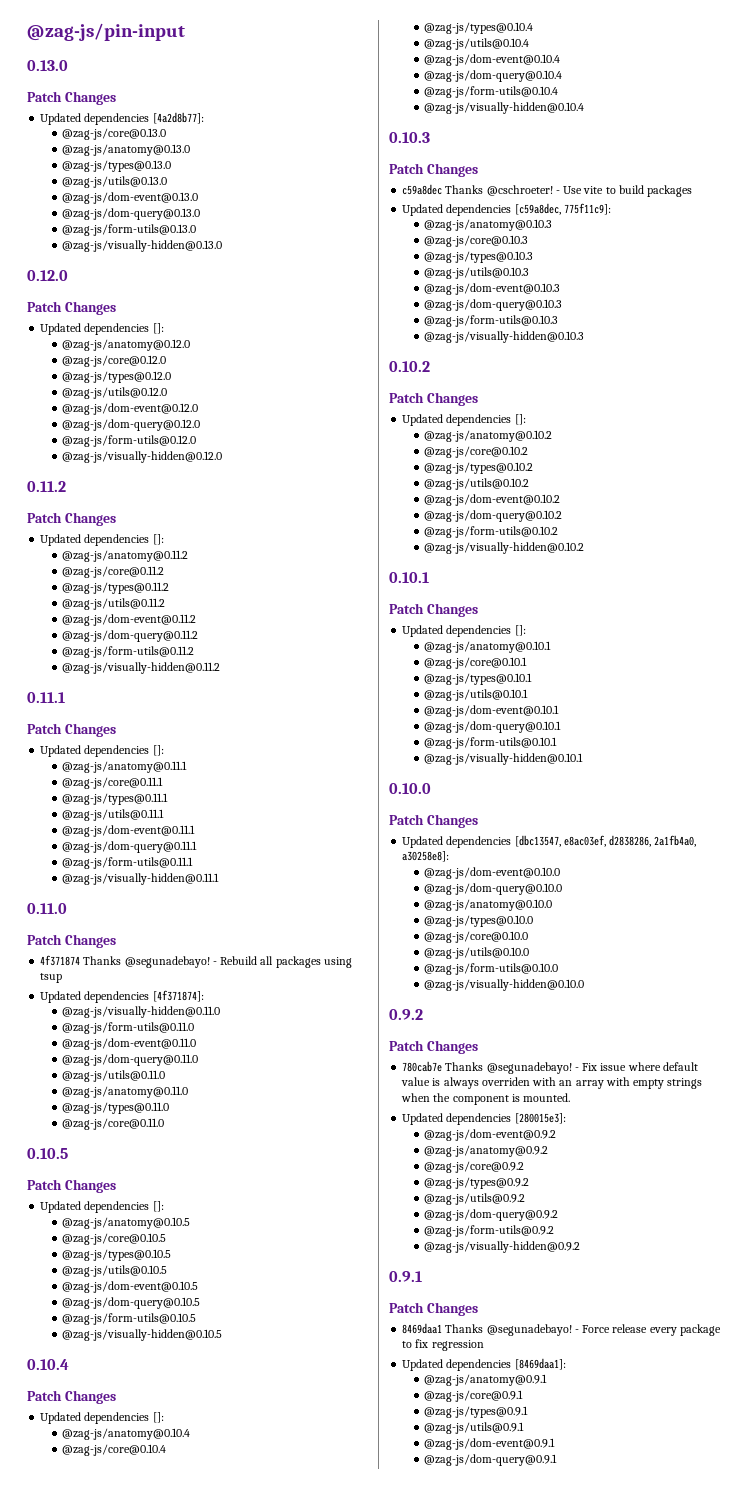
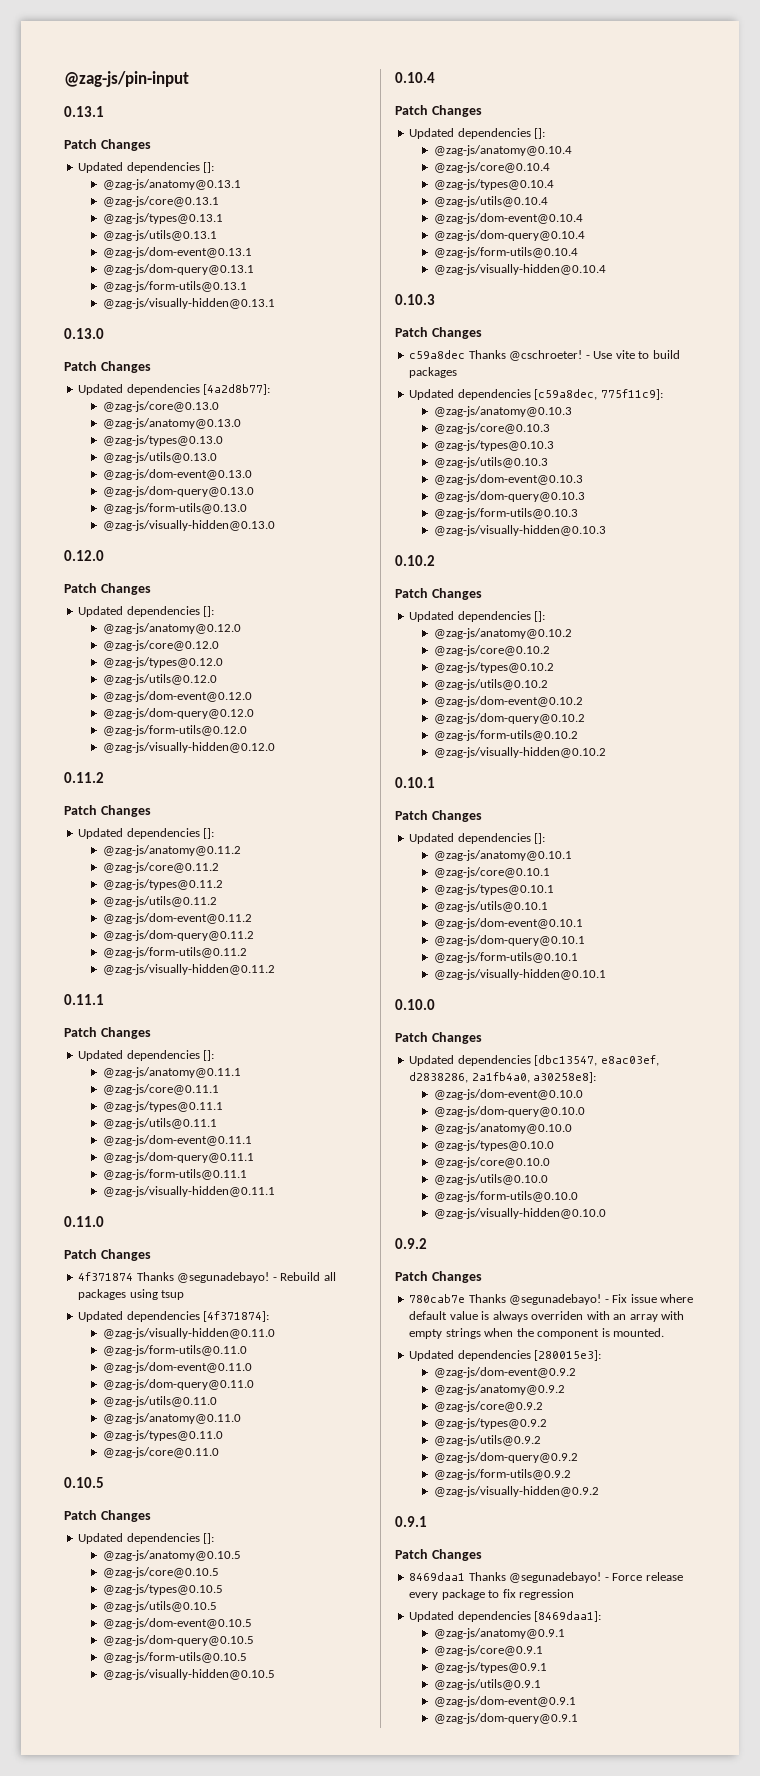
(185, 32) none -> [64,106,104,117] [64,139,151,151] [78,162,215,173] [102,179,241,190] [102,196,219,207] [102,213,223,224] [102,230,217,241] [102,247,252,258] [102,264,254,275] [102,281,247,292] [102,298,275,309] // 0.13.1 // Patch Changes // Updated dependencies []: // @zag-js/anatomy@0.13.1 // @zag-js/core@0.13.1 // @zag-js/types@0.13.1 // @zag-js/utils@0.13.1 // @zag-js/dom-event@0.13.1 // @zag-js/dom-query@0.13.1 // @zag-js/form-utils@0.13.1 // @zag-js/visually-hidden@0.13.1

